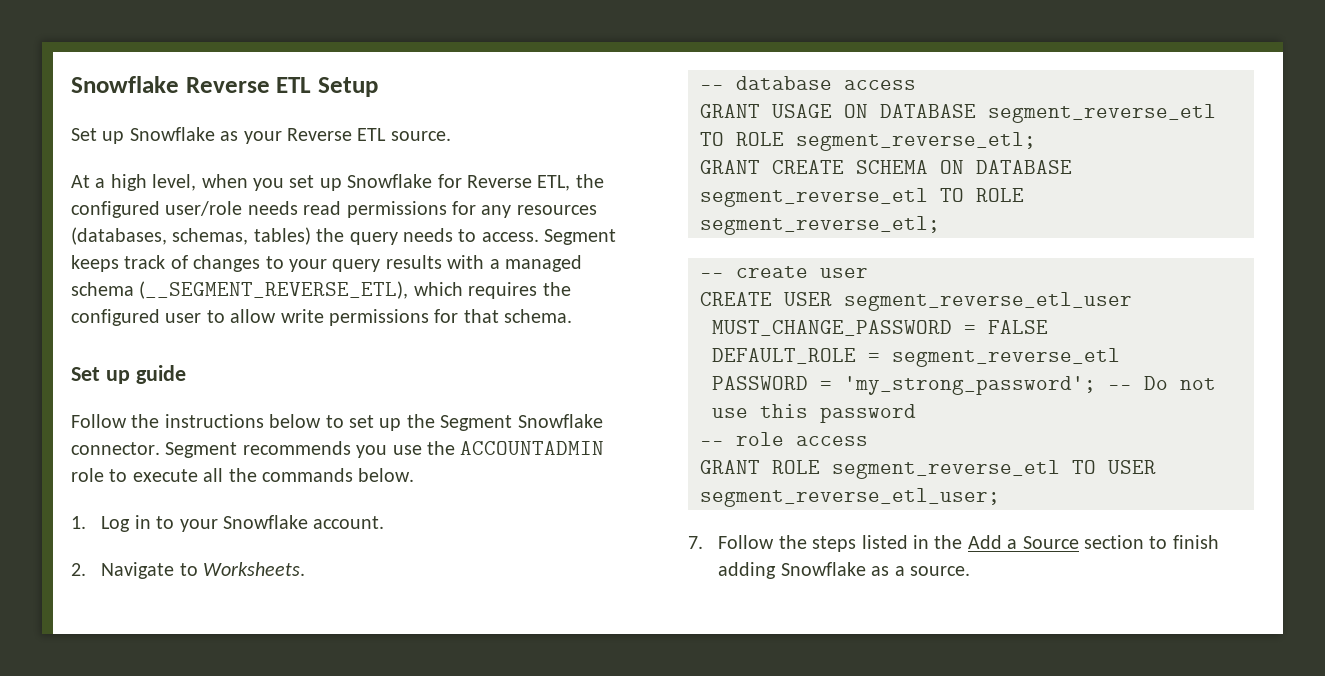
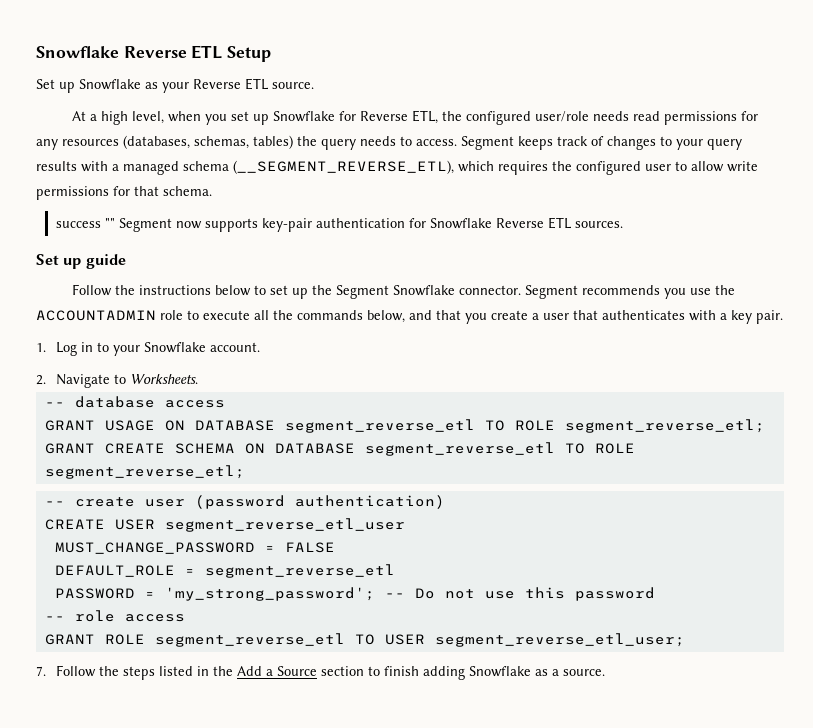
(573, 316) none -> [55,217,623,232] // success "" Segment now supports key-pair authentication for Snowflake Reverse ETL sources.
[358,468,415,482] below. -> [367,310,783,324] below, and that you create a user that authenticates with a key pair.
(868, 273) none -> [194,495,445,509] (password authentication)

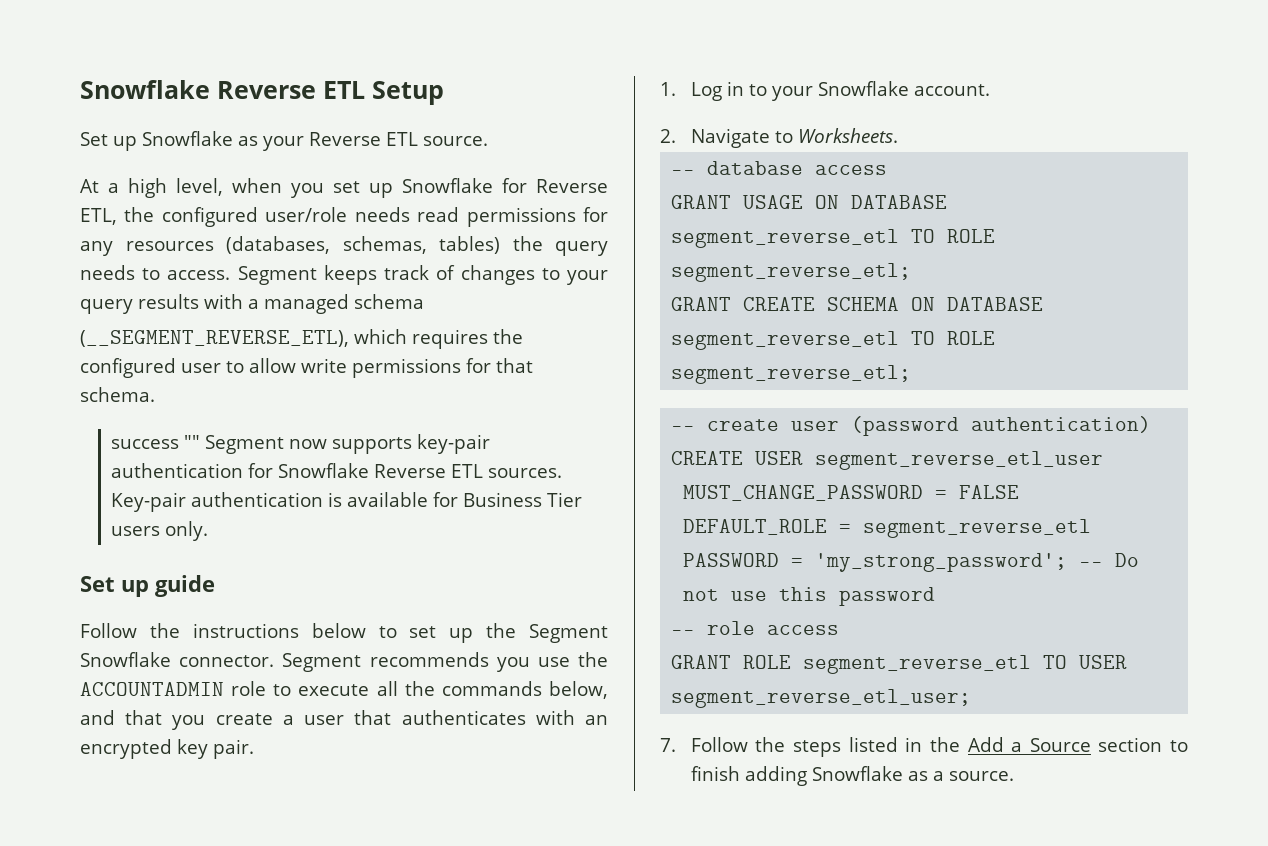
(229, 166) none -> (424, 301) //
(623, 224) none -> [110,492,582,512] [110,521,208,541] Key-pair authentication is available for Business Tier users only.
[720,313,727,320] a -> [585,715,608,725] [80,739,172,759] an encrypted

